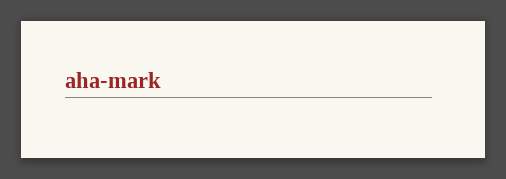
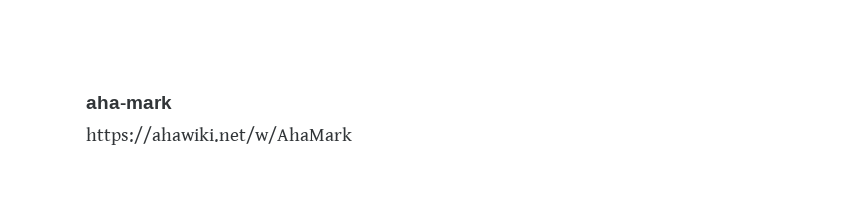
(161, 80) none -> [86,126,352,145] // https://ahawiki.net/w/AhaMark

